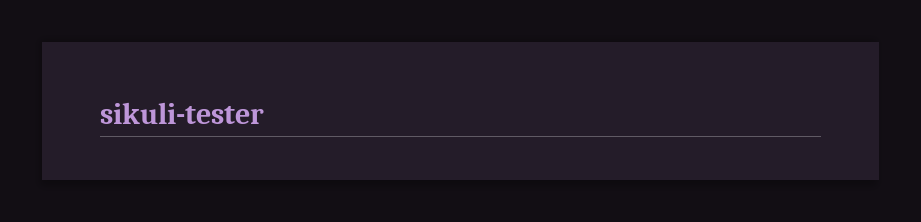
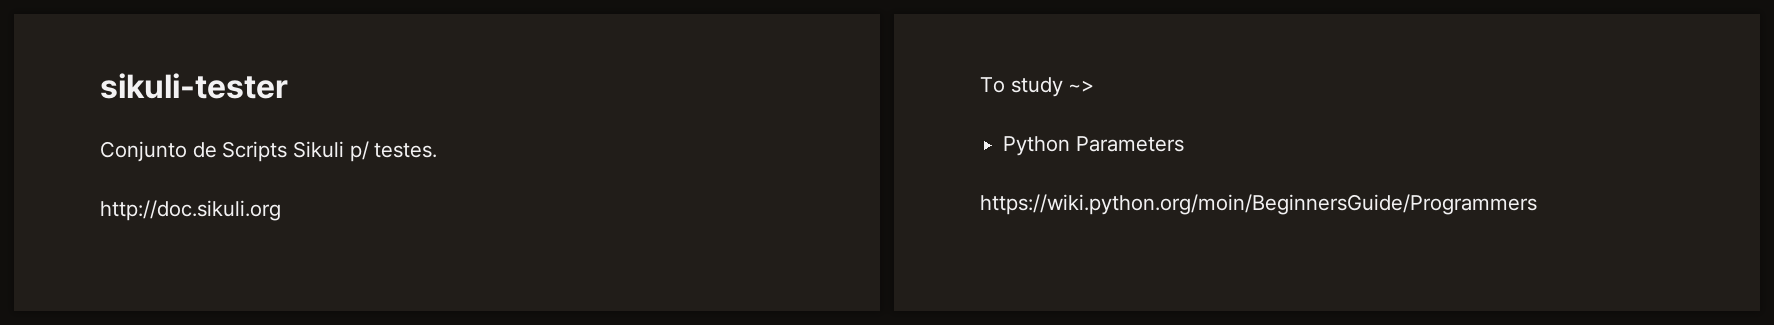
(264, 113) none -> [100,141,438,162] [100,200,281,221] [980,77,1095,97] [1003,136,1184,156] [980,194,1537,215] // Conjunto de Scripts Sikuli p/ testes. // http://doc.sikuli.org // To study ~> // Python Parameters // https://wiki.python.org/moin/BeginnersGuide/Programmers

